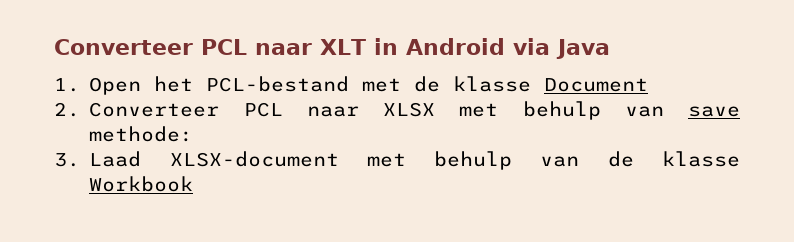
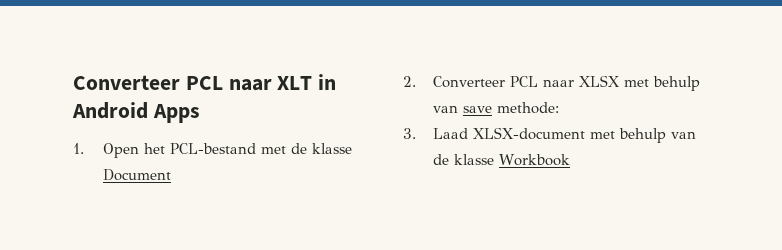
[512,38,610,59] via Java -> [152,104,200,123] Apps

